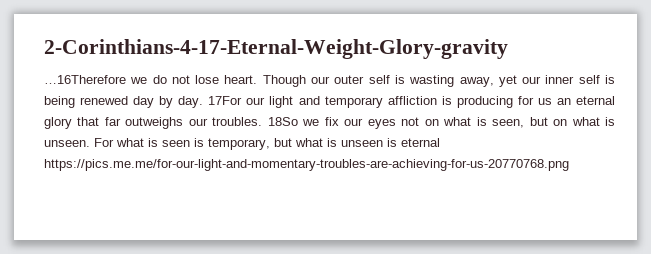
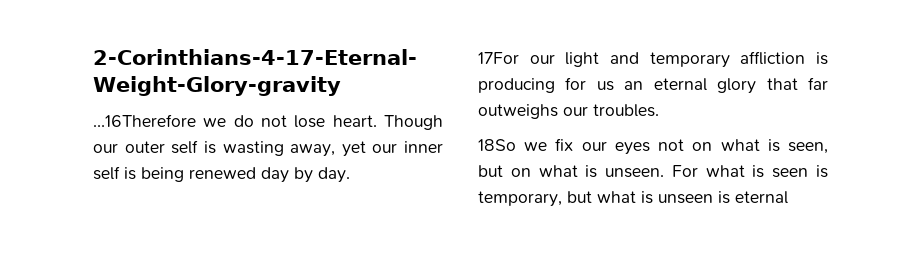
(204, 102) none -> (350, 175) //
(263, 121) none -> (659, 110) //
[44,159,569,171] https://pics.me.me/for-our-light-and-momentary-troubles-are-achieving-for-us-20770768.png -> (788, 197) none

